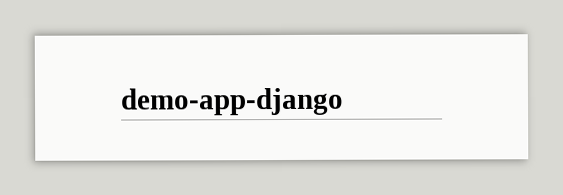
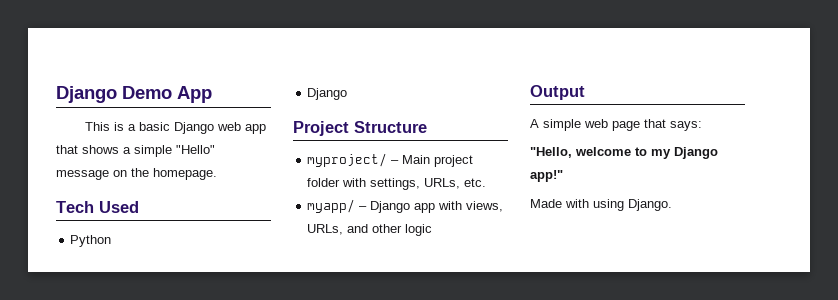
[120,87,344,116] demo-app-django -> [56,86,212,103] [85,122,267,134] [56,145,215,157] [56,168,217,180] [56,201,139,213] [70,235,112,247] [307,88,348,100] [293,121,427,136] [307,153,474,167] [307,178,487,190] [307,199,504,213] [307,224,433,236] [530,85,585,100] [530,119,702,131] [530,147,718,159] [530,170,563,182] [530,199,672,211] Django Demo App // This is a basic Django web app that shows a simple "Hello" message on the homepage. // Tech Used // Python // Django // Project Structure // myproject/ – Main project folder with settings, URLs, etc. // myapp/ – Django app with views, URLs, and other logic // Output // A simple web page that says: // "Hello, welcome to my Django app!" // Made with using Django.

